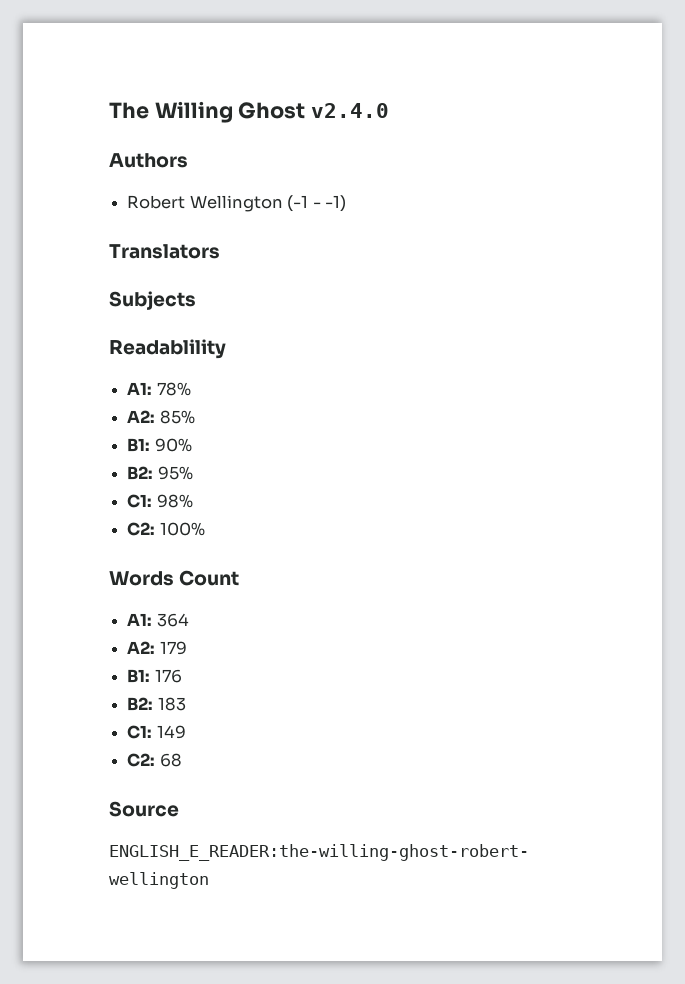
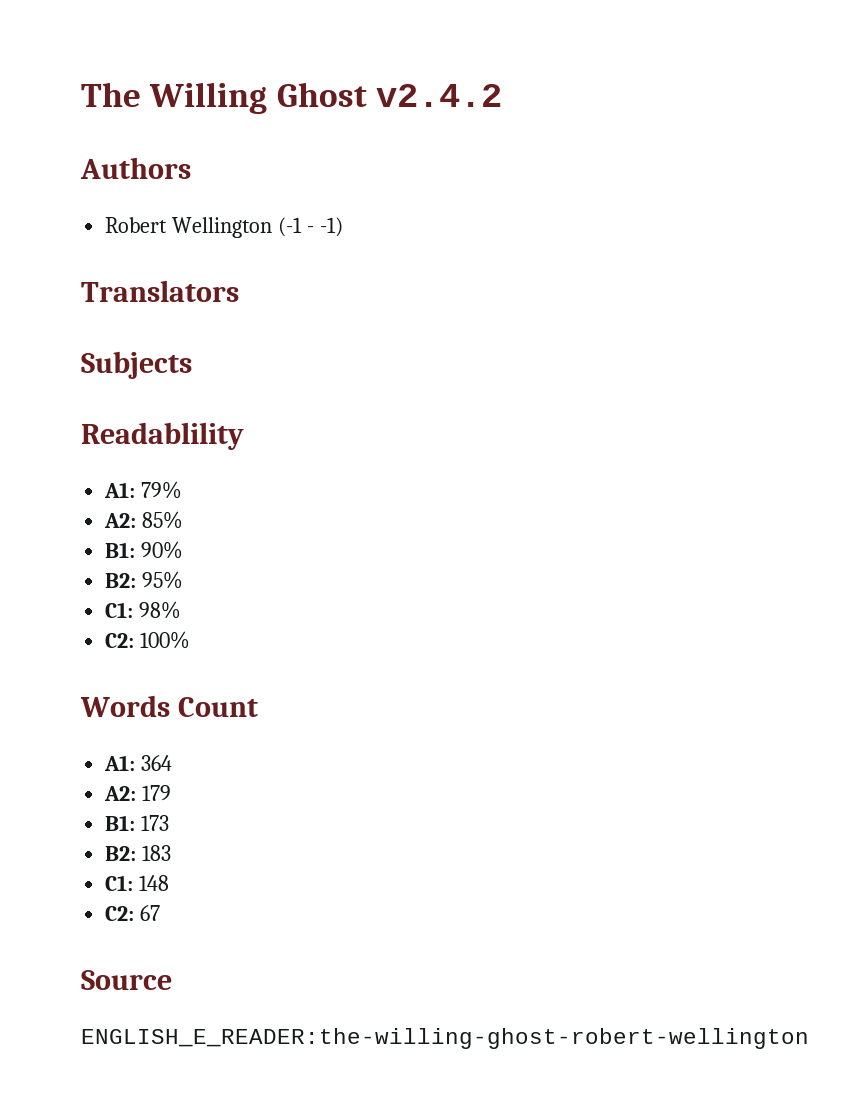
[311,103,390,118] v2.4.0 -> [375,84,502,107] v2.4.2
[156,382,191,396] 78% -> [141,481,183,499] 79%
[154,669,182,683] 176 -> [141,815,170,831] 173
[156,725,186,739] [127,753,182,767] 149 // C2: 68 -> [139,875,170,891] [105,905,161,921] 148 // C2: 67

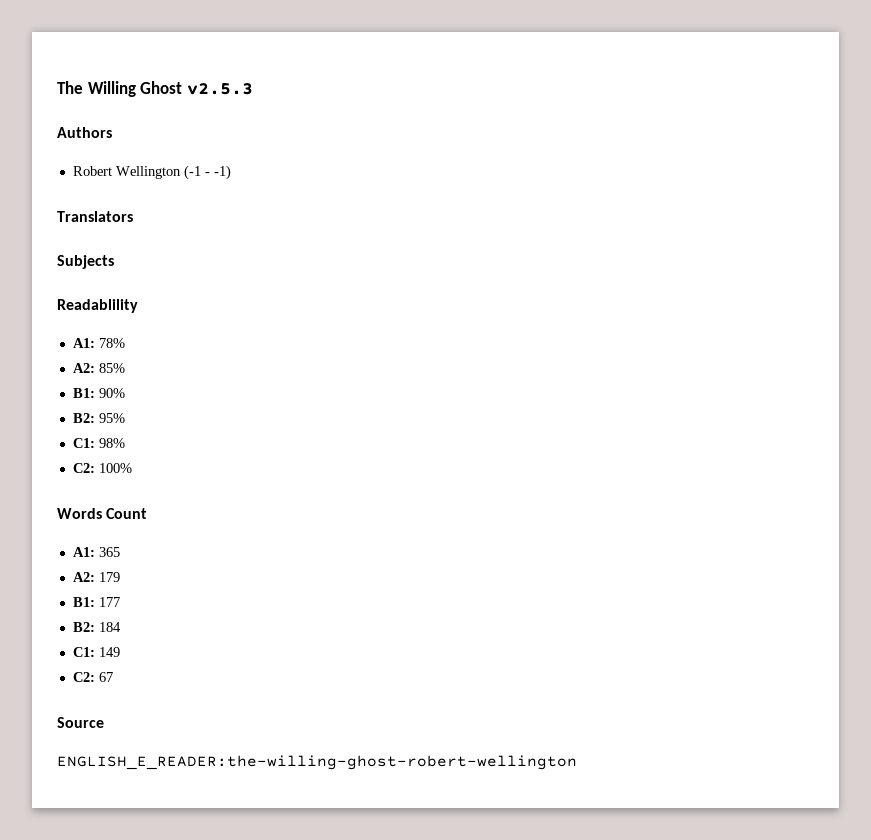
[375,84,502,107] v2.4.2 -> [186,83,253,95] v2.5.3
[141,481,183,499] 79% -> [98,338,125,348] 78%
[141,755,173,771] 364 -> [98,547,120,557] 365
[141,815,170,831] [105,845,172,861] [105,875,170,891] 173 // B2: 183 // C1: 148 -> [98,597,120,607] [72,622,121,632] [72,647,120,657] 177 // B2: 184 // C1: 149

